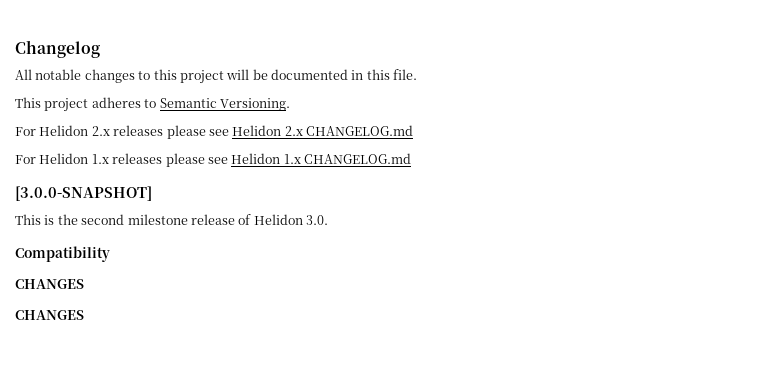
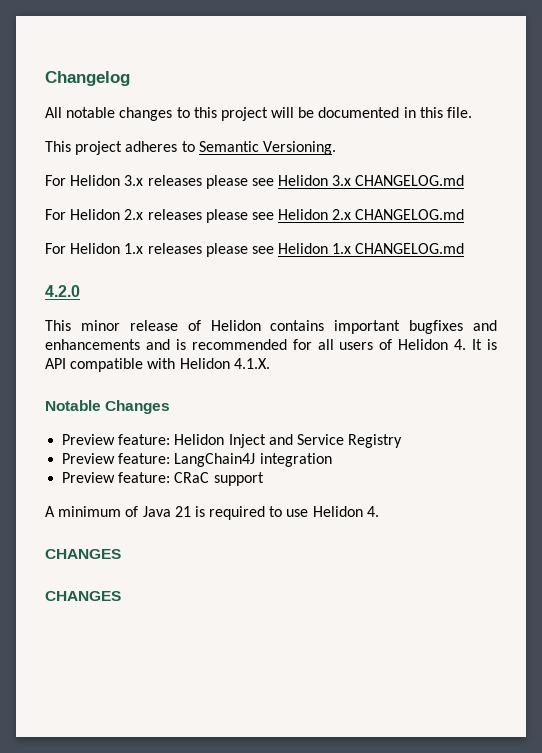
(290, 104) none -> [45,175,465,189] // For Helidon 3.x releases please see Helidon 3.x CHANGELOG.md
[15,186,152,201] [15,214,328,225] [15,246,110,262] [3.0.0-SNAPSHOT] // This is the second milestone release of Helidon 3.0. // Compatibility -> [45,285,80,297] [45,320,497,334] [45,339,498,350] [45,358,270,372] [45,400,171,414] [62,434,403,448] [62,453,332,467] [62,472,264,486] [45,506,379,520] 4.2.0 // This minor release of Helidon contains important bugfixes and enhancements and is recommended for all users of Helidon 4. It is API compatible with Helidon 4.1.X. // Notable Changes // Preview feature: Helidon Inject and Service Registry // Preview feature: LangChain4J integration // Preview feature: CRaC support // A minimum of Java 21 is required to use Helidon 4.

